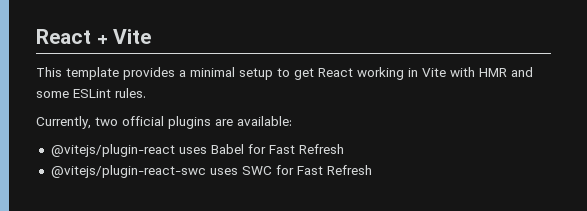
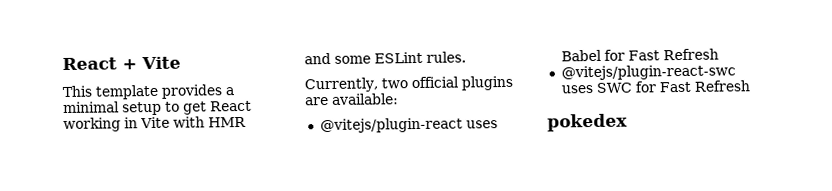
(372, 170) none -> [547,113,628,132] // pokedex

